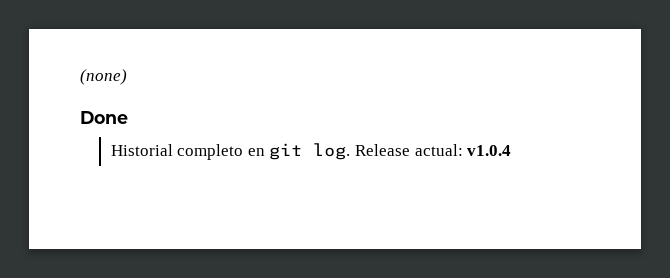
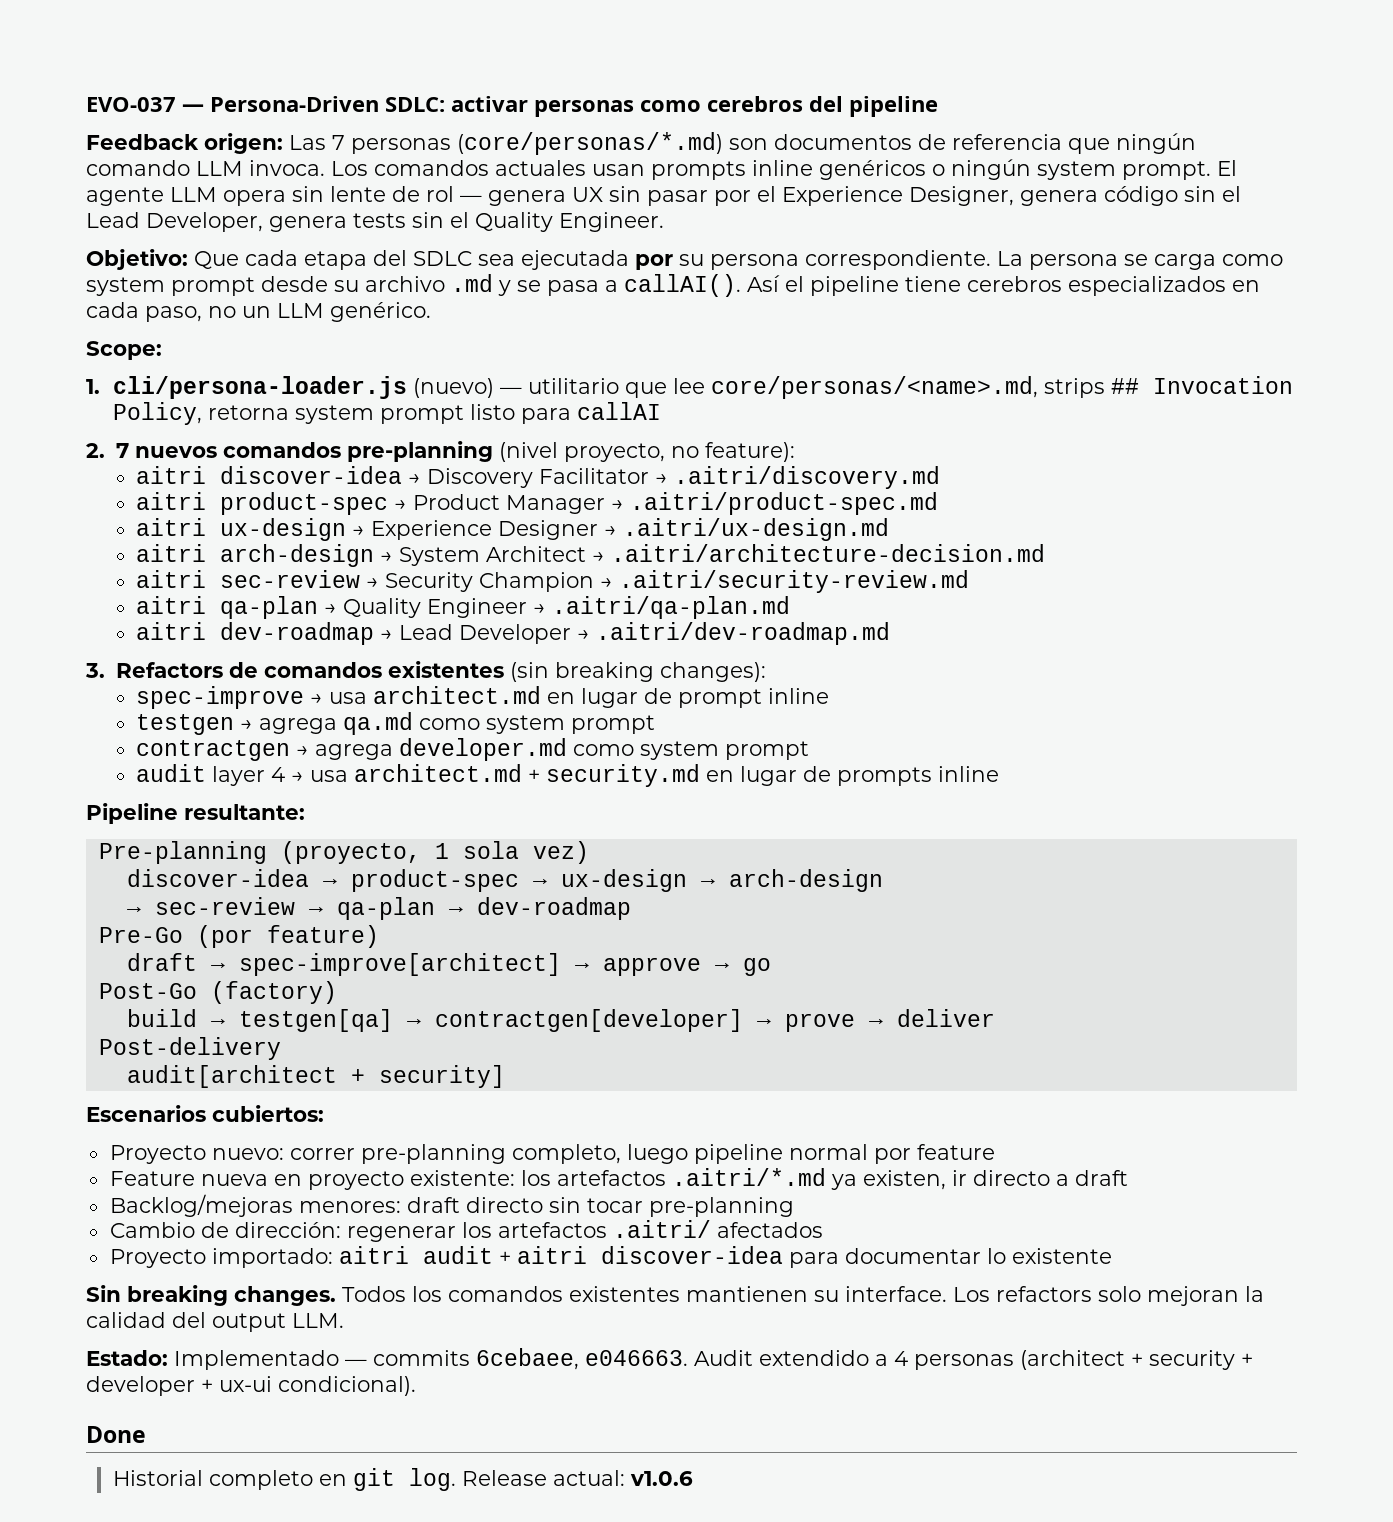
[80,69,127,85] (none) -> [86,96,938,117] [86,132,1196,155] [86,159,1237,180] [86,186,1241,206] [86,212,664,232] [86,249,1283,270] [86,274,1260,297] [86,302,431,322] [86,341,162,360] [86,376,1293,399] [112,402,661,425] [86,441,795,462] [136,466,941,489] [136,492,939,515] [136,518,890,541] [136,544,1046,567] [136,570,970,593] [136,596,791,619] [136,622,891,645] [85,661,766,682] [136,686,830,709] [136,712,656,735] [136,738,810,761] [136,764,1000,787] [86,803,305,824] [98,841,589,864] [126,869,883,892] [126,897,631,920] [98,925,379,948] [126,953,771,976] [98,981,337,1004] [126,1009,995,1032] [98,1037,281,1060] [126,1065,505,1088] [86,1105,324,1122] [109,1144,995,1164] [109,1168,1128,1190] [109,1194,794,1217] [109,1220,823,1242] [109,1246,1112,1268] [86,1285,1264,1306] [86,1312,344,1332] [86,1348,1253,1370] [86,1376,416,1396] EVO-037 — Persona-Driven SDLC: activar personas como cerebros del pipeline // Feedback origen: Las 7 personas (core/personas/*.md) son documentos de referencia que ningún comando LLM invoca. Los comandos actuales usan prompts inline genéricos o ningún system prompt. El agente LLM opera sin lente de rol — genera UX sin pasar por el Experience Designer, genera código sin el Lead Developer, genera tests sin el Quality Engineer. // Objetivo: Que cada etapa del SDLC sea ejecutada por su persona correspondiente. La persona se carga como system prompt desde su archivo .md y se pasa a callAI(). Así el pipeline tiene cerebros especializados en cada paso, no un LLM genérico. // Scope: // 1. cli/persona-loader.js (nuevo) — utilitario que lee core/personas/<name>.md, strips ## Invocation Policy, retorna system prompt listo para callAI // 2. 7 nuevos comandos pre-planning (nivel proyecto, no feature): // aitri discover-idea → Discovery Facilitator → .aitri/discovery.md // aitri product-spec → Product Manager → .aitri/product-spec.md // aitri ux-design → Experience Designer → .aitri/ux-design.md // aitri arch-design → System Architect → .aitri/architecture-decision.md // aitri sec-review → Security Champion → .aitri/security-review.md // aitri qa-plan → Quality Engineer → .aitri/qa-plan.md // aitri dev-roadmap → Lead Developer → .aitri/dev-roadmap.md // 3. Refactors de comandos existentes (sin breaking changes): // spec-improve → usa architect.md en lugar de prompt inline // testgen → agrega qa.md como system prompt // contractgen → agrega developer.md como system prompt // audit layer 4 → usa architect.md + security.md en lugar de prompts inline // Pipeline resultante: // Pre-planning (proyecto, 1 sola vez) // discover-idea → product-spec → ux-design → arch-design // → sec-review → qa-plan → dev-roadmap // Pre-Go (por feature) // draft → spec-improve[architect] → approve → go // Post-Go (factory) // build → testgen[qa] → contractgen[developer] → prove → deliver // Post-delivery // audit[architect + security] // Escenarios cubiertos: // Proyecto nuevo: correr pre-planning completo, luego pipeline normal por feature // Feature nueva en proyecto existente: los artefactos .aitri/*.md ya existen, ir directo a draft // Backlog/mejoras menores: draft directo sin tocar pre-planning // Cambio de dirección: regenerar los artefactos .aitri/ afectados // Proyecto importado: aitri audit + aitri discover-idea para documentar lo existente // Sin breaking changes. Todos los comandos existentes mantienen su interface. Los refactors solo mejoran la calidad del output LLM. // Estado: Implementado — commits 6cebaee, e046663. Audit extendido a 4 personas (architect + security + developer + ux-ui condicional).
[467,145,512,156] v1.0.4 -> [629,1471,693,1486] v1.0.6

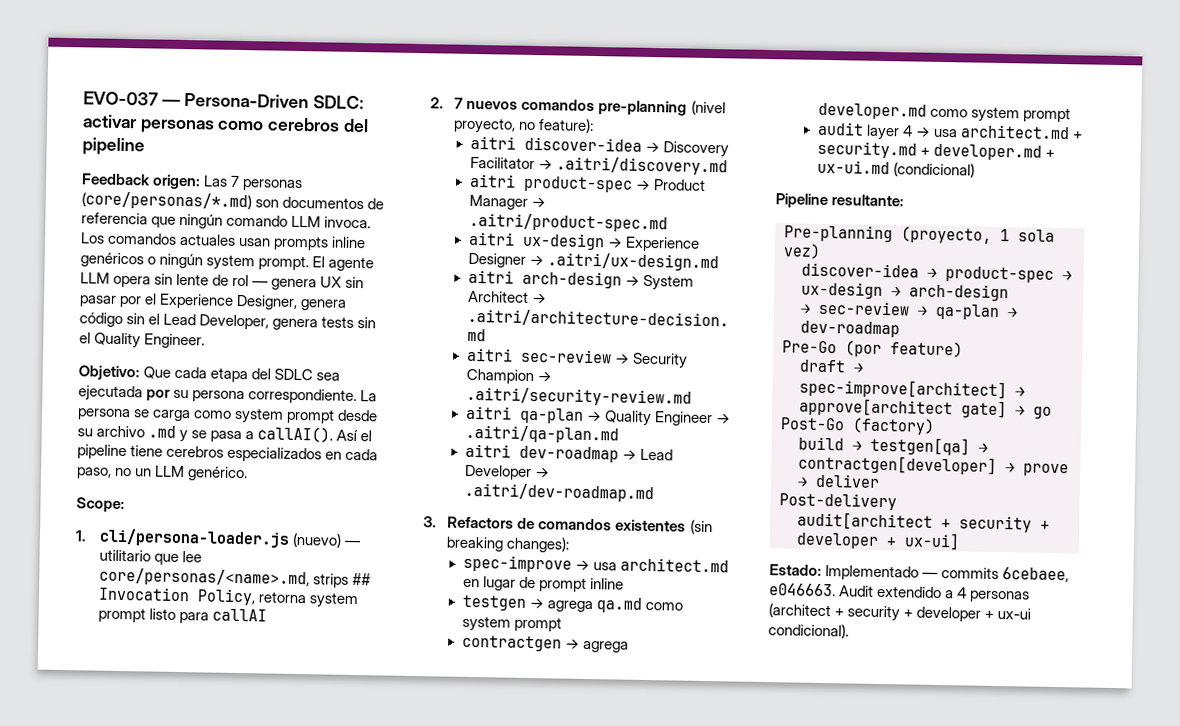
[706,766,1000,786] en lugar de prompts inline -> [919,143,1055,161] [816,159,975,178] + developer.md + ux-ui.md (condicional)
[602,957,701,976] approve -> [799,397,1007,419] approve[architect gate]
[378,1065,505,1088] [86,1105,324,1122] [109,1144,995,1164] [109,1168,1128,1190] [109,1194,794,1217] [109,1220,823,1242] [109,1246,1112,1268] [86,1285,1264,1306] [86,1312,344,1332] security] // Escenarios cubiertos: // Proyecto nuevo: correr pre-planning completo, luego pipeline normal por feature // Feature nueva en proyecto existente: los artefactos .aitri/*.md ya existen, ir directo a draft // Backlog/mejoras menores: draft directo sin tocar pre-planning // Cambio de dirección: regenerar los artefactos .aitri/ afectados // Proyecto importado: aitri audit + aitri discover-idea para documentar lo existente // Sin breaking changes. Todos los comandos existentes mantienen su interface. Los refactors solo mejoran la calidad del output LLM. -> [959,515,1050,533] [796,532,960,551] security + developer + ux-ui]
[86,1426,146,1443] [112,1468,693,1491] // Done // Historial completo en git log. Release actual: v1.0.6 -> (849, 631) none

